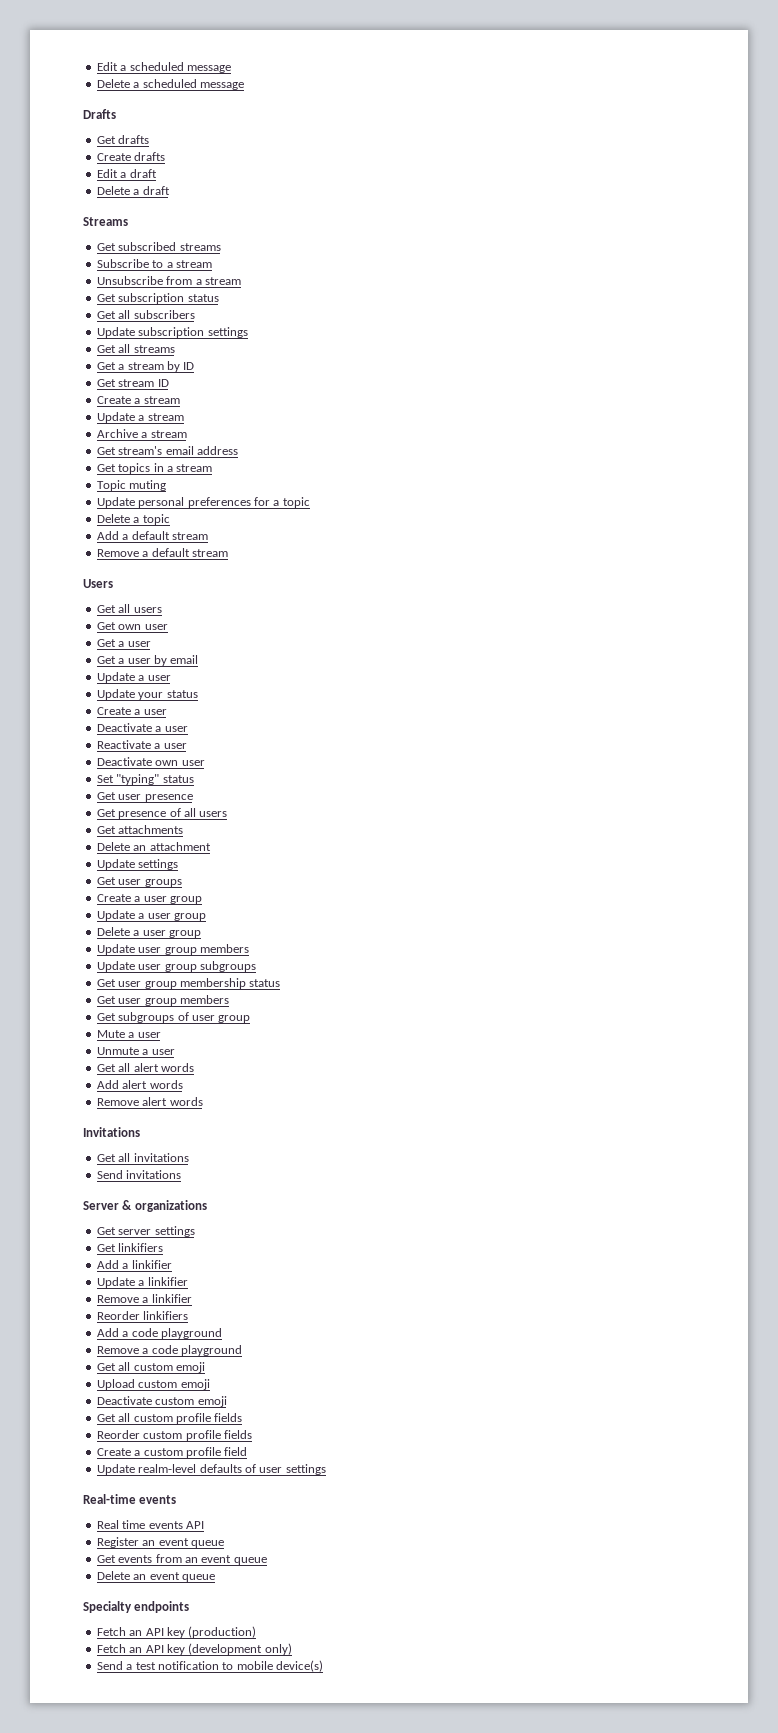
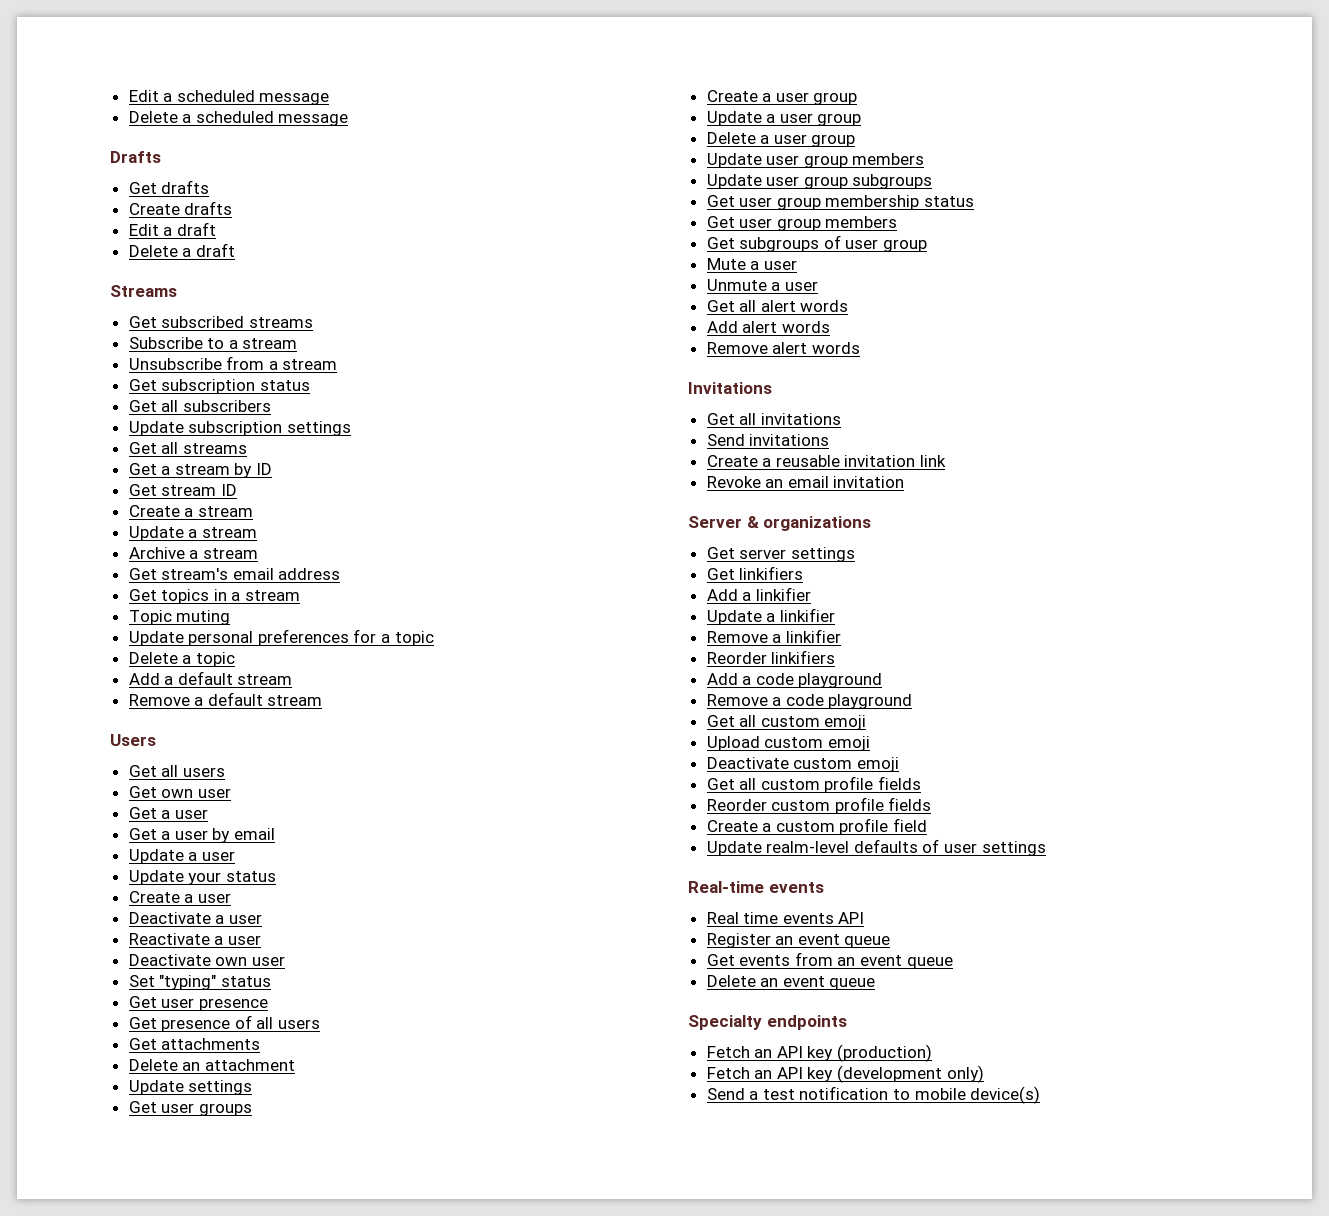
(182, 1174) none -> [706,455,947,467] [706,476,905,488] // Create a reusable invitation link // Revoke an email invitation

